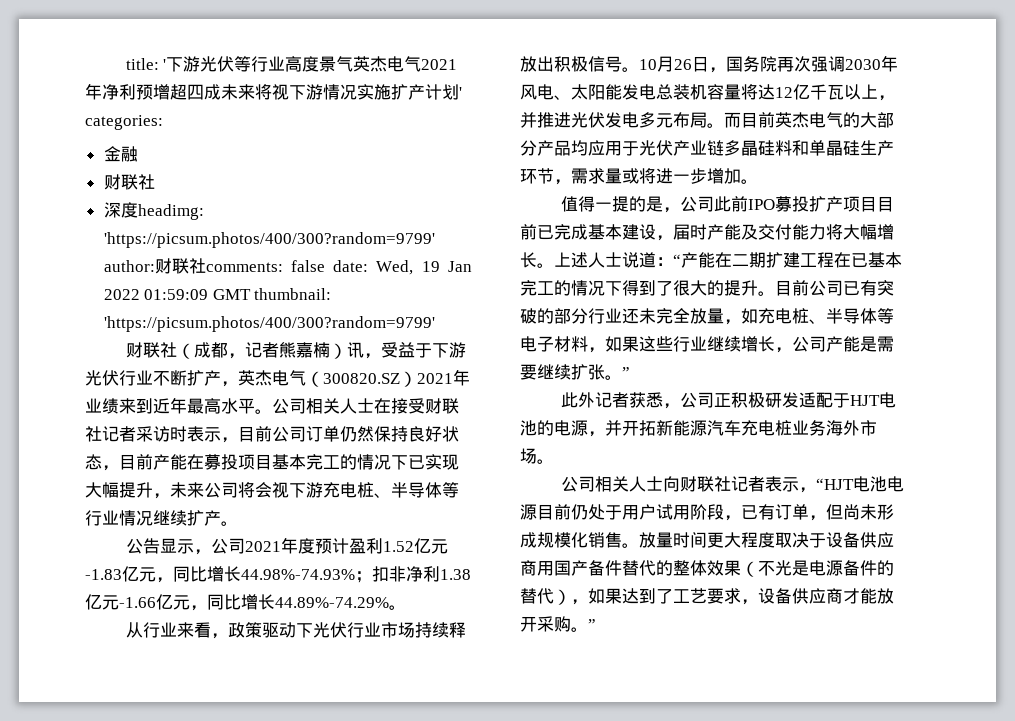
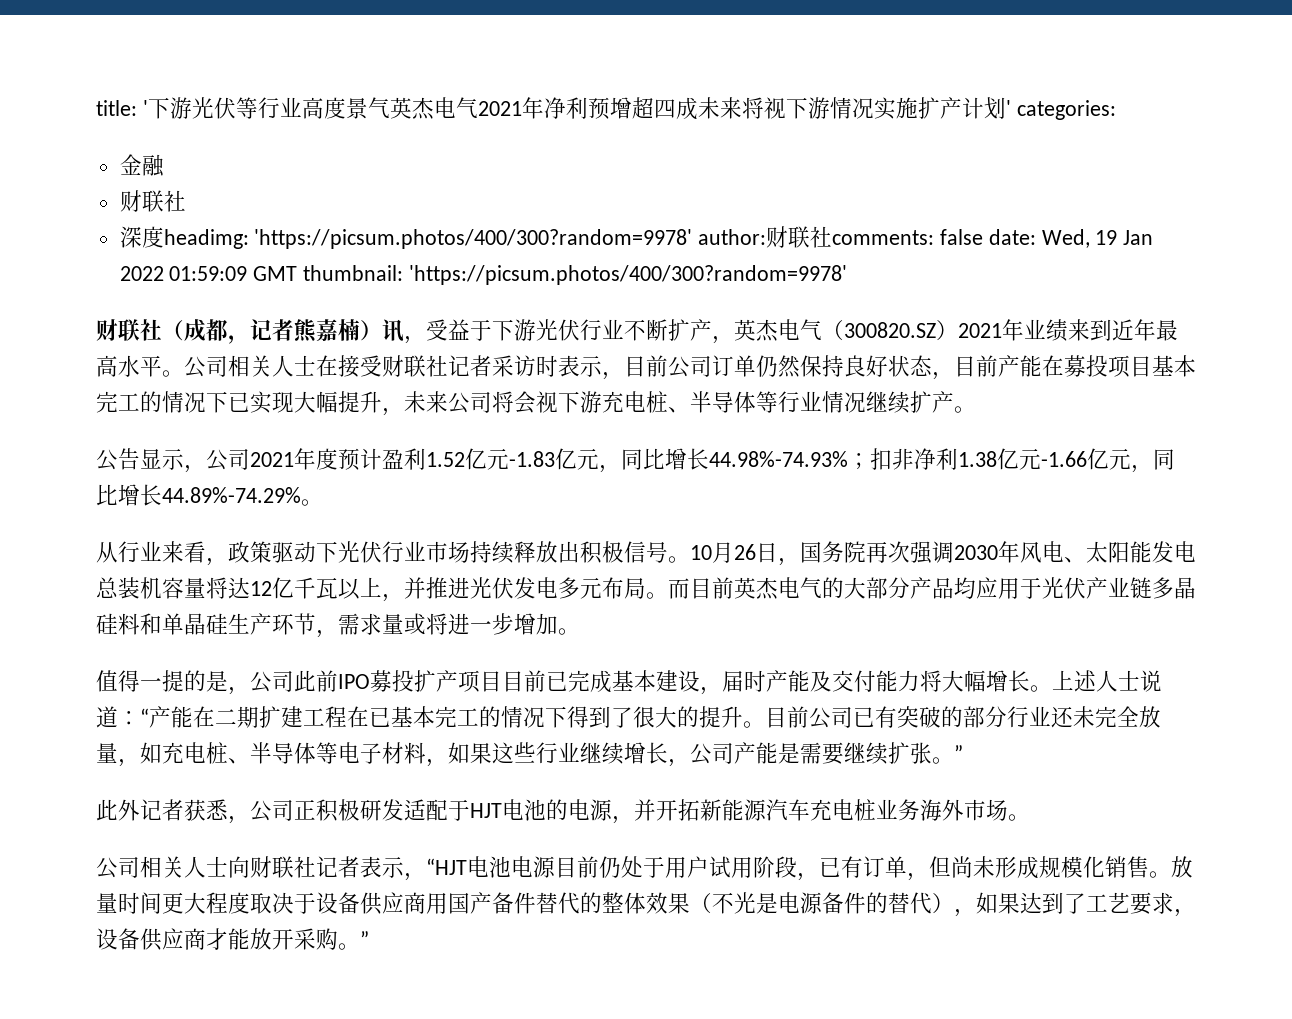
[103,232,435,248] 'https://picsum.photos/400/300?random=9799' -> [254,229,693,249] 'https://picsum.photos/400/300?random=9978'
[103,316,435,332] 'https://picsum.photos/400/300?random=9799' -> [408,265,847,285] 'https://picsum.photos/400/300?random=9978'

